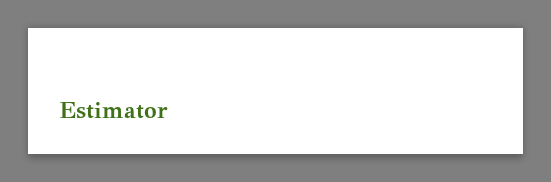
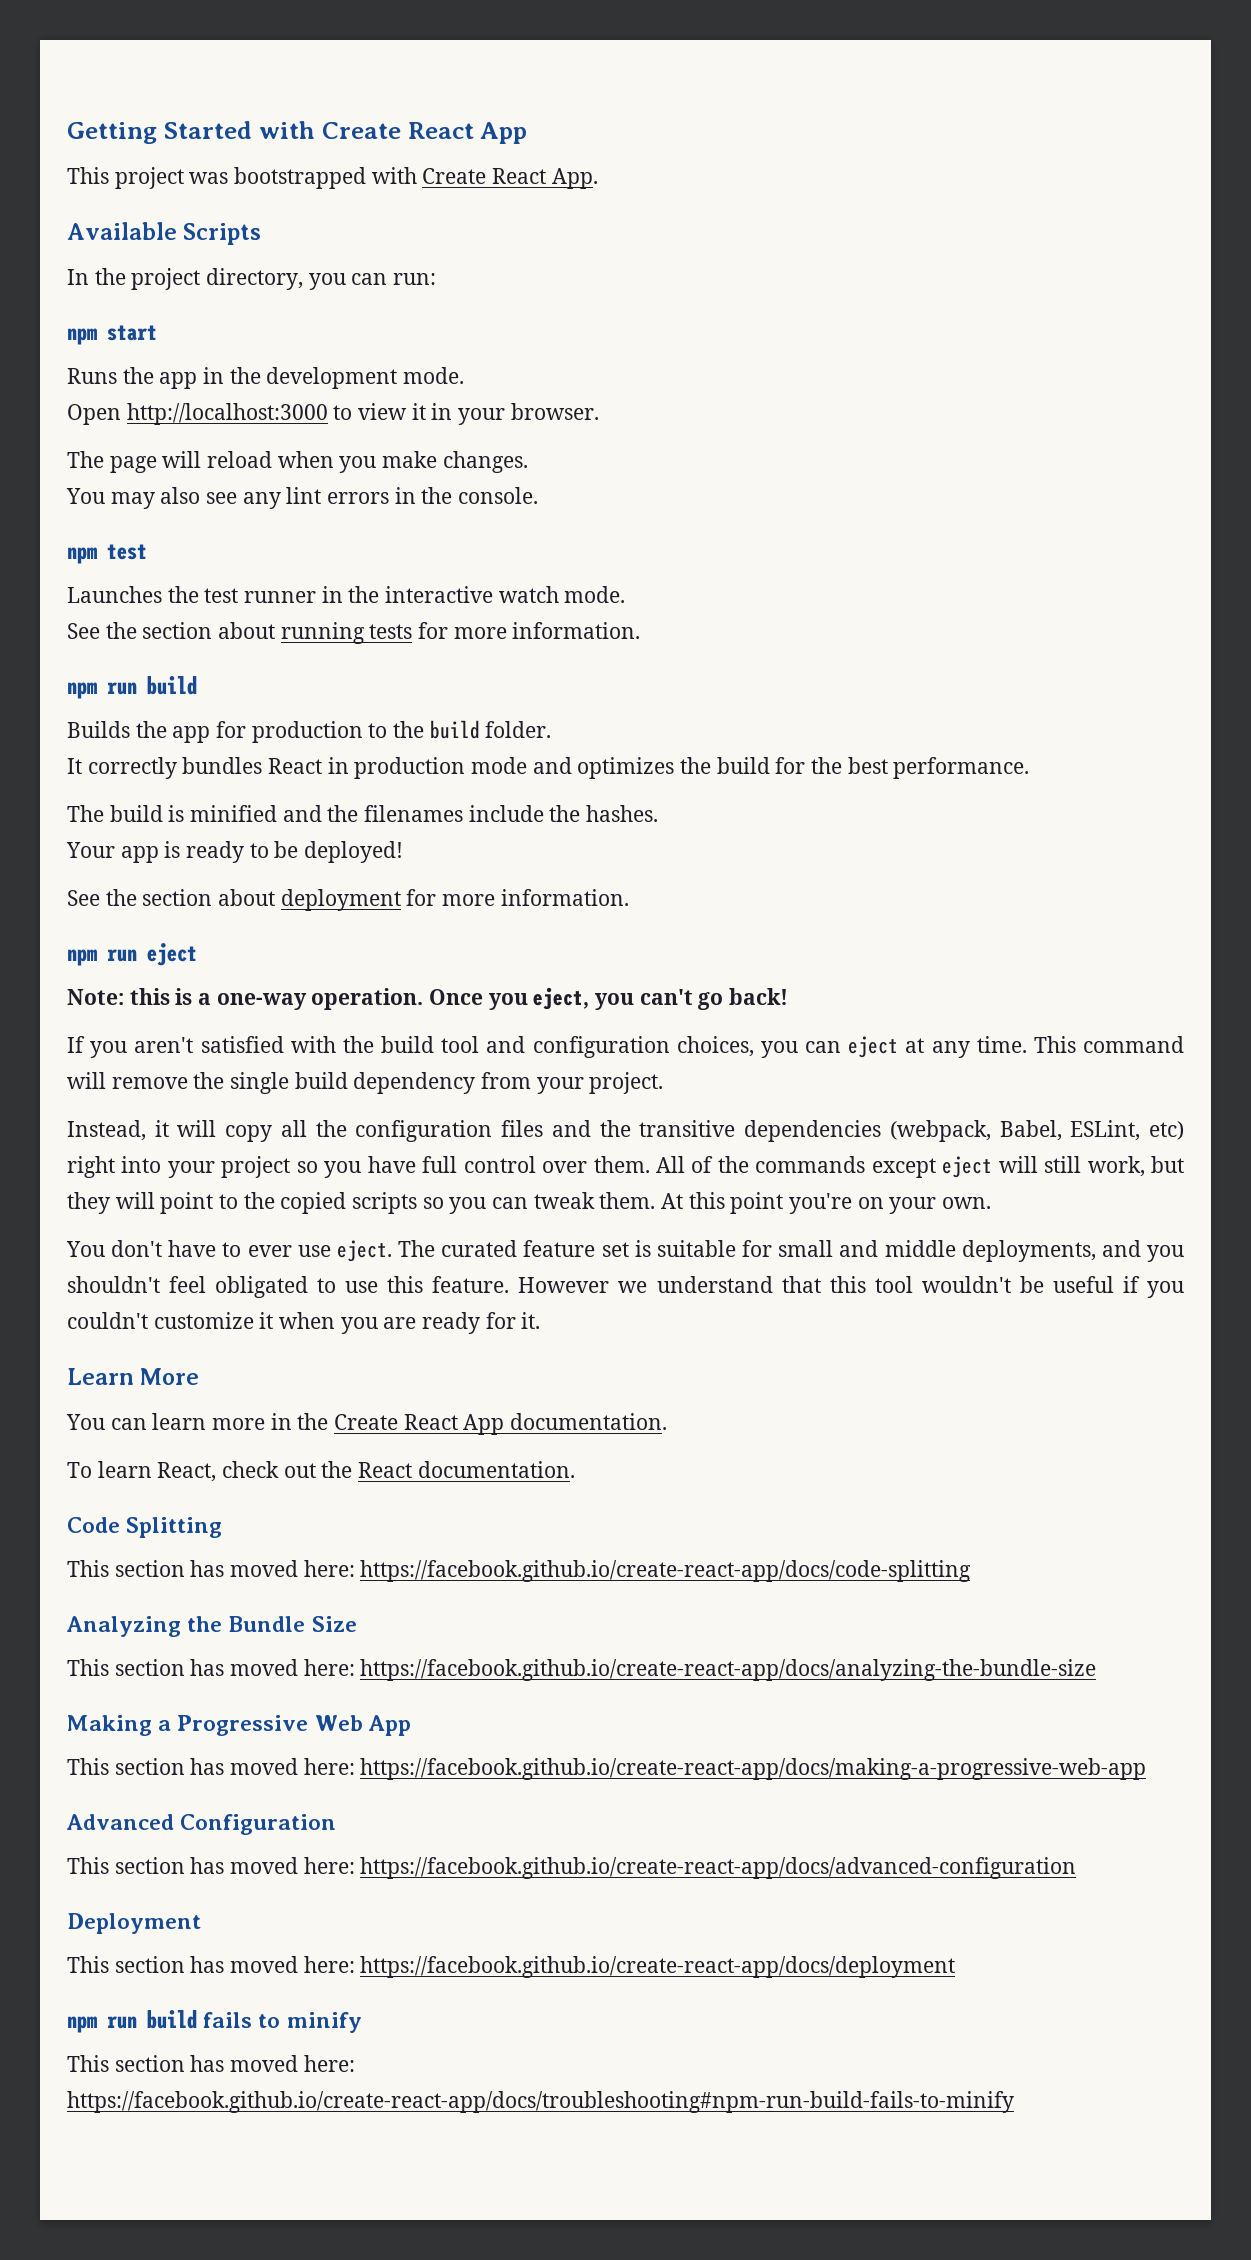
[59,102,168,119] Estimator -> [67,121,528,144] [67,167,598,189] [67,222,262,245] [67,268,437,290] [67,325,157,345] [67,367,465,389] [67,403,599,425] [67,451,528,473] [66,487,539,509] [67,544,147,564] [67,586,626,603] [67,622,641,644] [67,676,197,699] [67,720,552,743] [67,757,1030,779] [67,805,659,822] [66,841,404,863] [67,889,629,911] [67,943,197,966] [67,987,789,1010] [67,1036,1184,1058] [67,1072,664,1094] [67,1120,1185,1142] [67,1156,1185,1178] [67,1192,992,1214] [66,1240,1184,1262] [67,1276,1184,1298] [67,1312,541,1334] [67,1368,200,1385] [66,1413,668,1435] [67,1461,575,1482] [67,1517,223,1538] [67,1560,972,1582] [66,1616,357,1637] [67,1659,1097,1681] [67,1715,411,1736] [67,1758,1147,1780] [66,1814,337,1835] [67,1857,1077,1879] [67,1913,201,1934] [67,1956,956,1978] [67,2010,362,2033] [67,2055,355,2072] [67,2091,1014,2113] Getting Started with Create React App // This project was bootstrapped with Create React App. // Available Scripts // In the project directory, you can run: // npm start // Runs the app in the development mode. // Open http://localhost:3000 to view it in your browser. // The page will reload when you make changes. // You may also see any lint errors in the console. // npm test // Launches the test runner in the interactive watch mode. // See the section about running tests for more information. // npm run build // Builds the app for production to the build folder. // It correctly bundles React in production mode and optimizes the build for the best performance. // The build is minified and the filenames include the hashes. // Your app is ready to be deployed! // See the section about deployment for more information. // npm run eject // Note: this is a one-way operation. Once you eject, you can't go back! // If you aren't satisfied with the build tool and configuration choices, you can eject at any time. This command will remove the single build dependency from your project. // Instead, it will copy all the configuration files and the transitive dependencies (webpack, Babel, ESLint, etc) right into your project so you have full control over them. All of the commands except eject will still work, but they will point to the copied scripts so you can tweak them. At this point you're on your own. // You don't have to ever use eject. The curated feature set is suitable for small and middle deployments, and you shouldn't feel obligated to use this feature. However we understand that this tool wouldn't be useful if you couldn't customize it when you are ready for it. // Learn More // You can learn more in the Create React App documentation. // To learn React, check out the React documentation. // Code Splitting // This section has moved here: https://facebook.github.io/create-react-app/docs/code-splitting // Analyzing the Bundle Size // This section has moved here: https://facebook.github.io/create-react-app/docs/analyzing-the-bundle-size // Making a Progressive Web App // This section has moved here: https://facebook.github.io/create-react-app/docs/making-a-progressive-web-app // Advanced Configuration // This section has moved here: https://facebook.github.io/create-react-app/docs/advanced-configuration // Deployment // This section has moved here: https://facebook.github.io/create-react-app/docs/deployment // npm run build fails to minify // This section has moved here: https://facebook.github.io/create-react-app/docs/troubleshooting#npm-run-build-fails-to-minify

